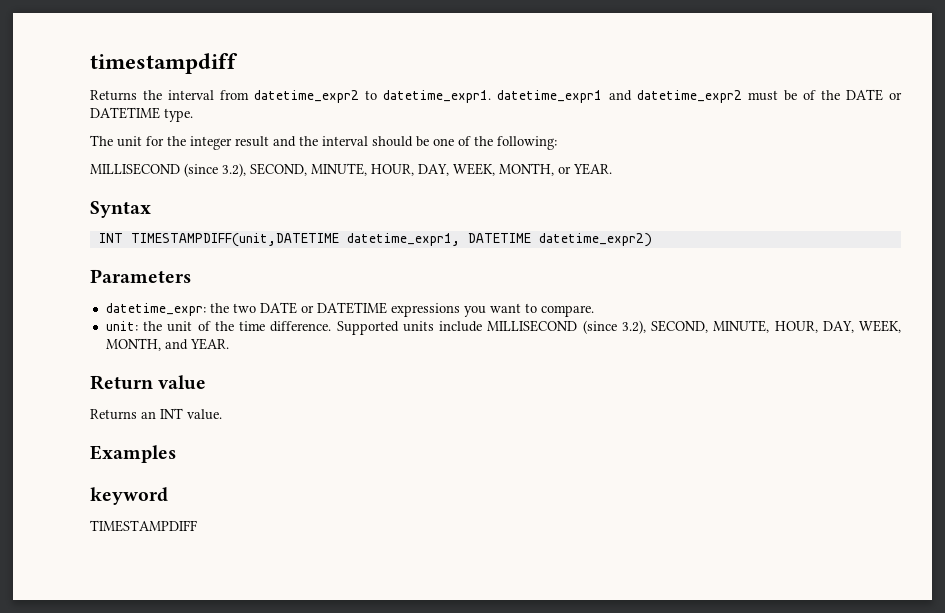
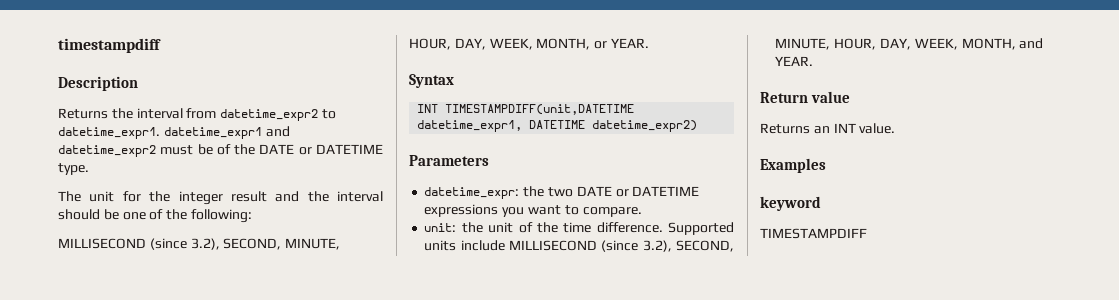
(238, 63) none -> [58,76,138,91] // Description

